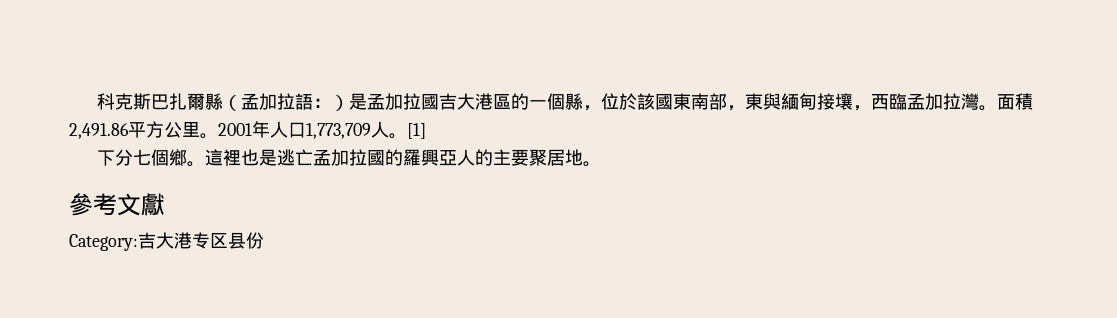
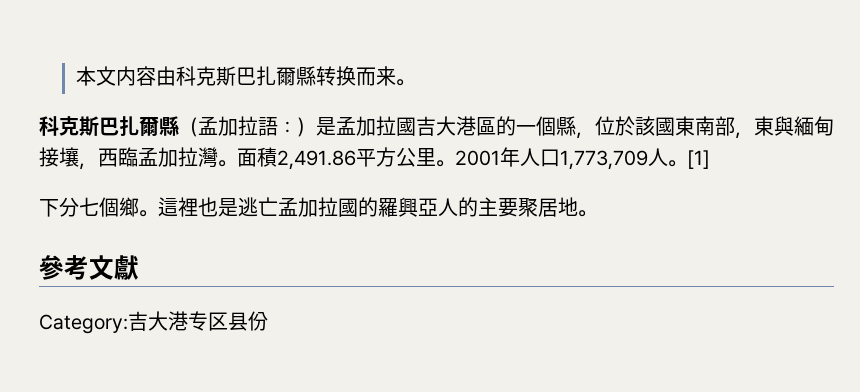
(97, 101) none -> [75,66,415,86] 本文内容由科克斯巴扎爾縣转换而来。 //

